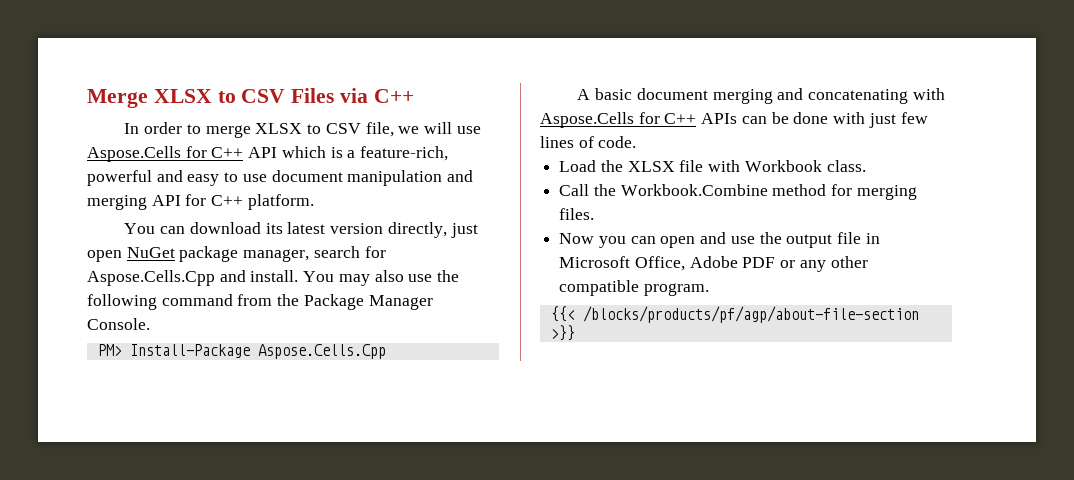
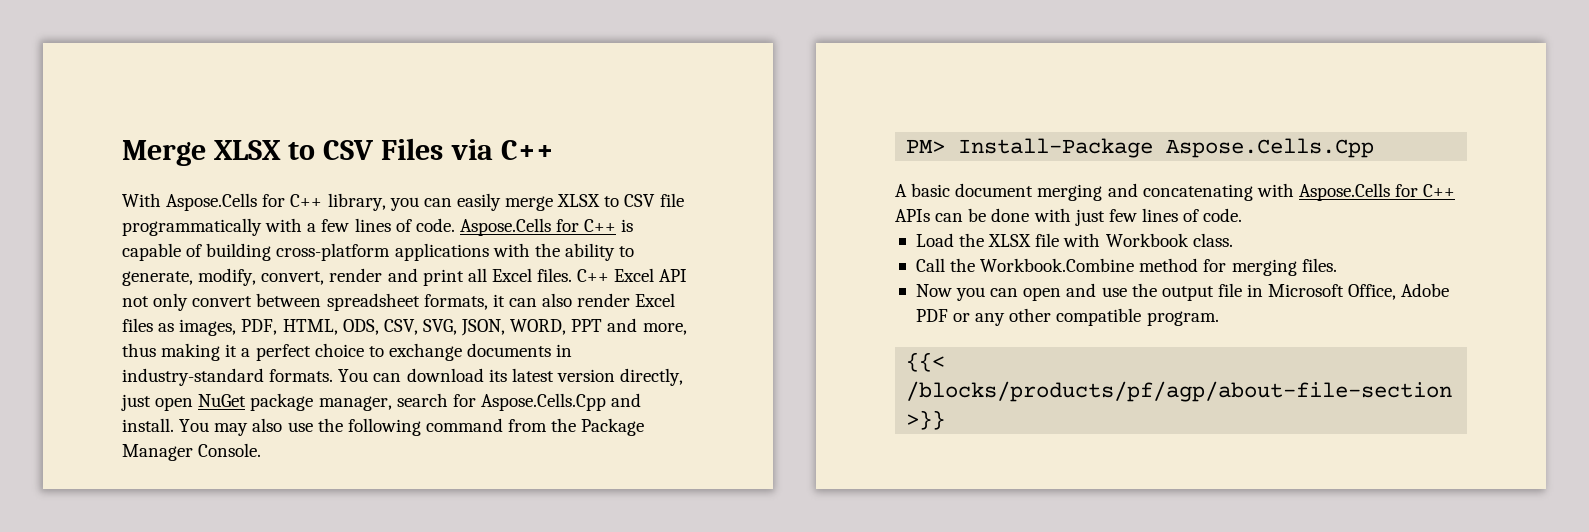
[124,122,481,138] [87,146,449,162] [87,170,474,186] [87,194,314,210] In order to merge XLSX to CSV file, we will use Aspose.Cells for C++ API which is a feature-rich, powerful and easy to use document manipulation and merging API for C++ platform. // -> [122,193,684,211] [122,218,634,236] [122,243,635,261] [122,268,688,286] [122,293,676,311] [122,318,687,336] [122,343,573,361] [122,368,334,386] With Aspose.Cells for C++ library, you can easily merge XLSX to CSV file programmatically with a few lines of code. Aspose.Cells for C++ is capable of building cross-platform applications with the ability to generate, modify, convert, render and print all Excel files. C++ Excel API not only convert between spreadsheet formats, it can also render Excel files as images, PDF, HTML, ODS, CSV, SVG, JSON, WORD, PPT and more, thus making it a perfect choice to exchange documents in industry-standard formats.

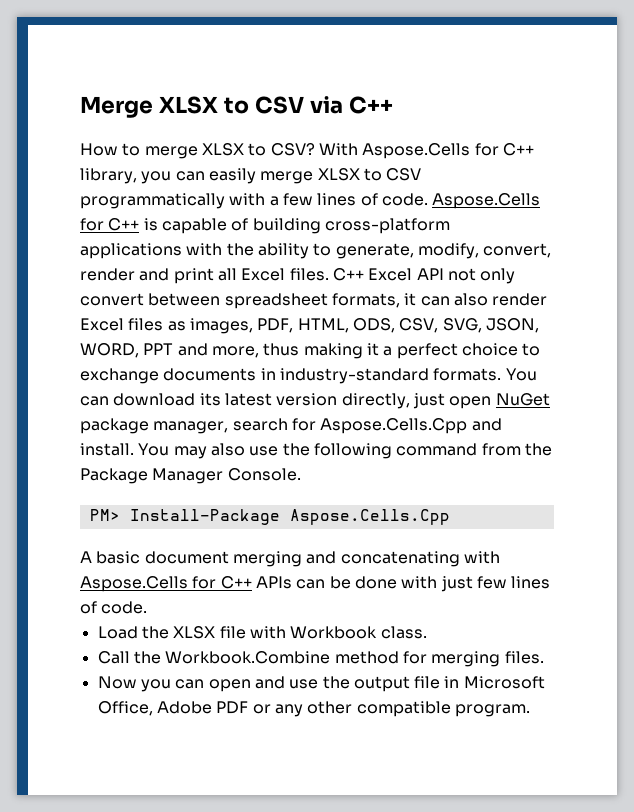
[381,138,444,160] Files -> (304, 105) none
(554, 150) none -> [80,143,315,159] How to merge XLSX to CSV?
[659,193,684,207] file -> (422, 174) none
[906,352,946,372] [906,381,1453,402] [906,410,946,430] // {{< /blocks/products/pf/agp/about-file-section >}} -> (530, 710) none

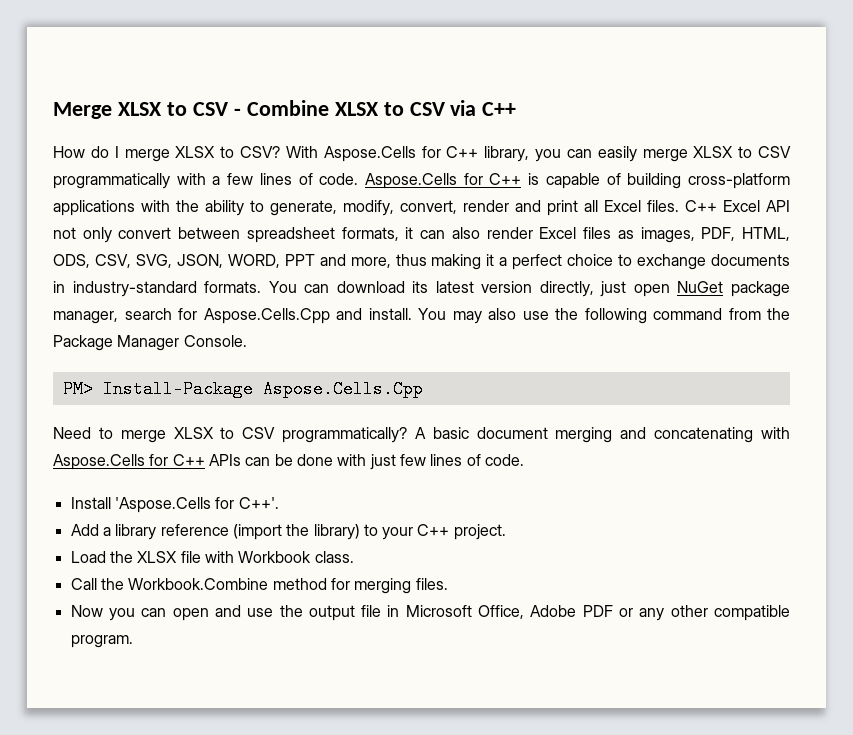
(304, 105) none -> [233,100,445,116] - Combine XLSX to CSV
[122,143,141,156] to -> [90,146,119,158] do I
(450, 517) none -> [53,427,408,443] Need to merge XLSX to CSV programmatically?
(148, 607) none -> [70,497,279,513] [70,524,506,540] // Install 'Aspose.Cells for C++'. // Add a library reference (import the library) to your C++ project.

